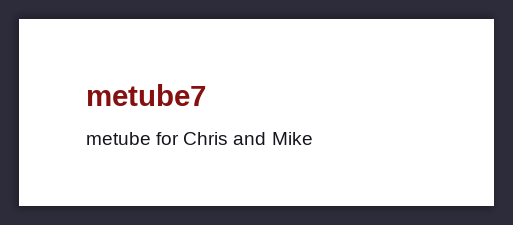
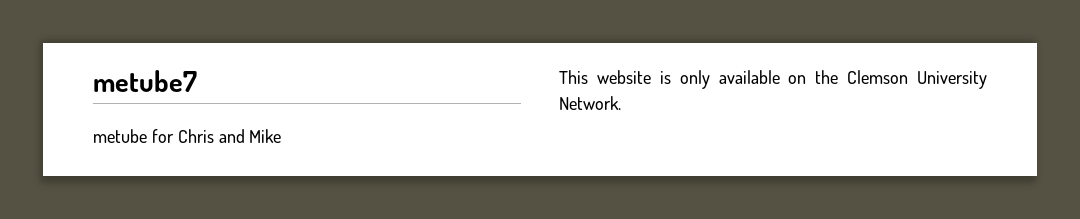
(313, 138) none -> [559,70,987,89] [559,96,621,110] // This website is only available on the Clemson University Network.

